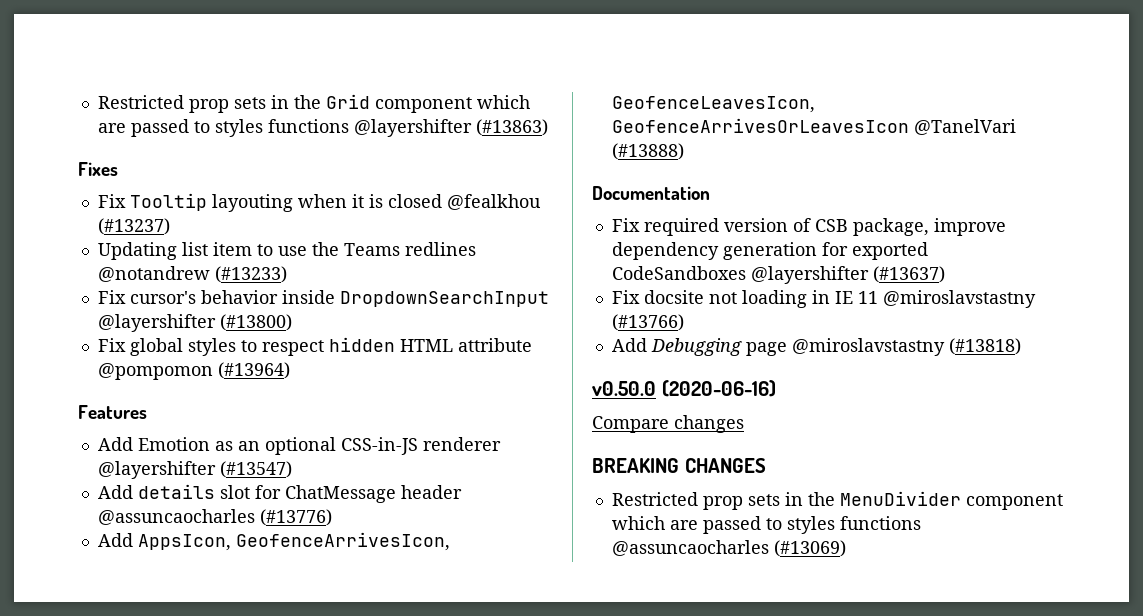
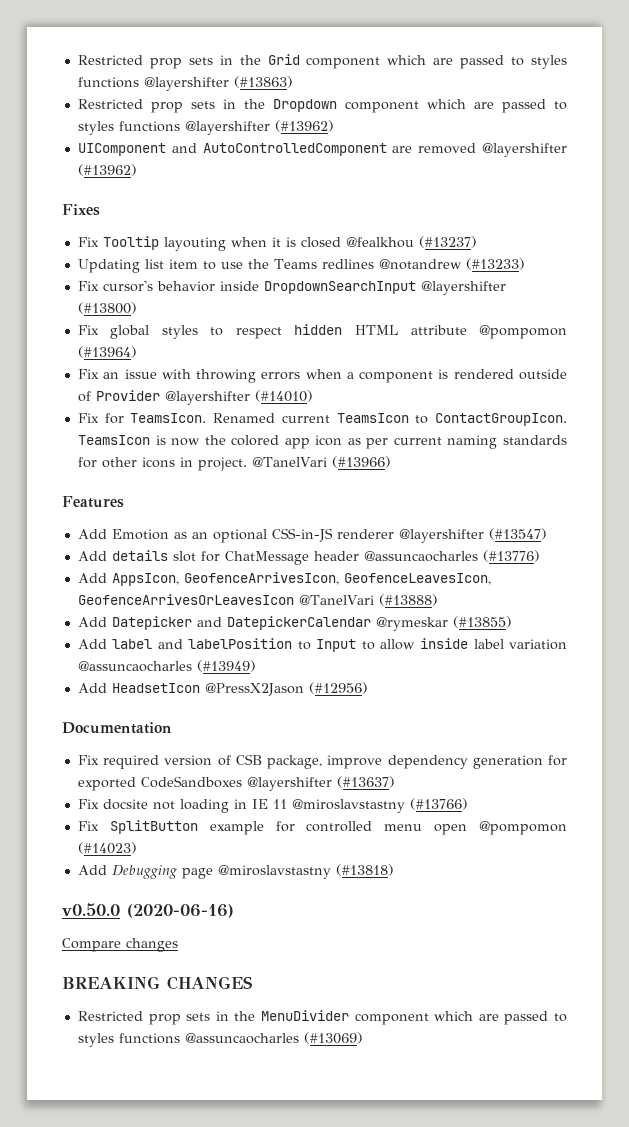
(548, 127) none -> [77,99,567,113] [77,120,334,135] [77,143,567,157] [77,164,137,176] // Restricted prop sets in the Dropdown component which are passed to styles functions @layershifter (#13962) // UIComponent and AutoControlledComponent are removed @layershifter (#13962)
(290, 370) none -> [77,369,567,383] [77,390,313,405] [77,413,567,426] [77,435,568,449] [77,456,391,471] // Fix an issue with throwing errors when a component is rendered outside of Provider @layershifter (#14010) // Fix for TeamsIcon. Renamed current TeamsIcon to ContactGroupIcon. TeamsIcon is now the colored app icon as per current naming standards for other icons in project. @TanelVari (#13966)
(684, 151) none -> [77,616,512,631] [77,638,567,652] [77,660,256,672] [77,682,368,696] // Add Datepicker and DatepickerCalendar @rymeskar (#13855) // Add label and labelPosition to Input to allow inside label variation @assuncaocharles (#13949) // Add HeadsetIcon @PressX2Jason (#12956)
(684, 322) none -> [77,820,567,835] [77,842,137,854] // Fix SplitButton example for controlled menu open @pompomon (#14023)

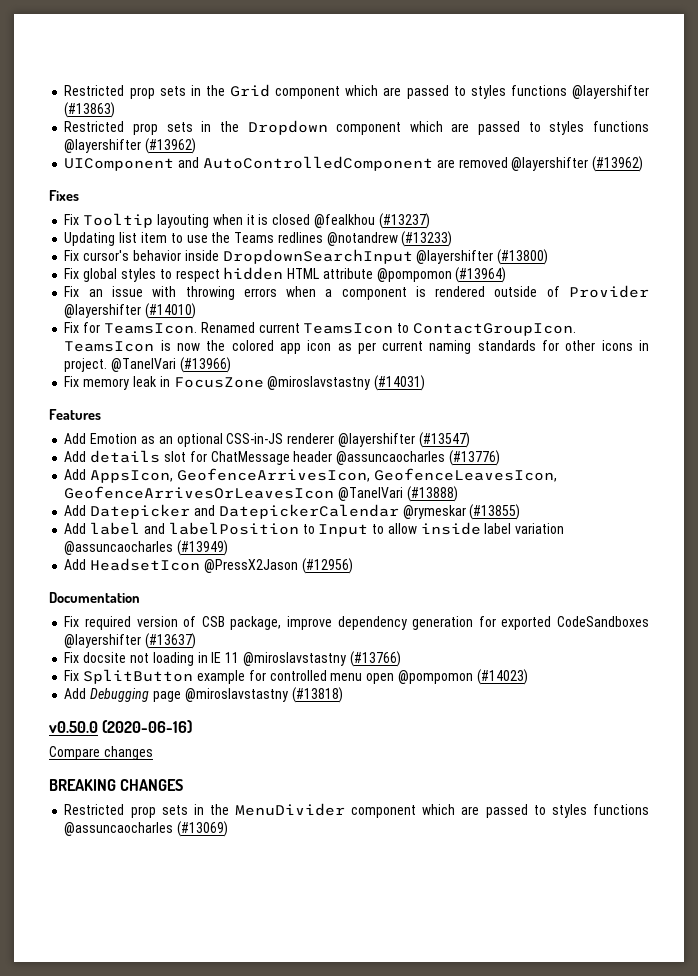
(391, 462) none -> [64,375,426,391] // Fix memory leak in FocusZone @miroslavstastny (#14031)

